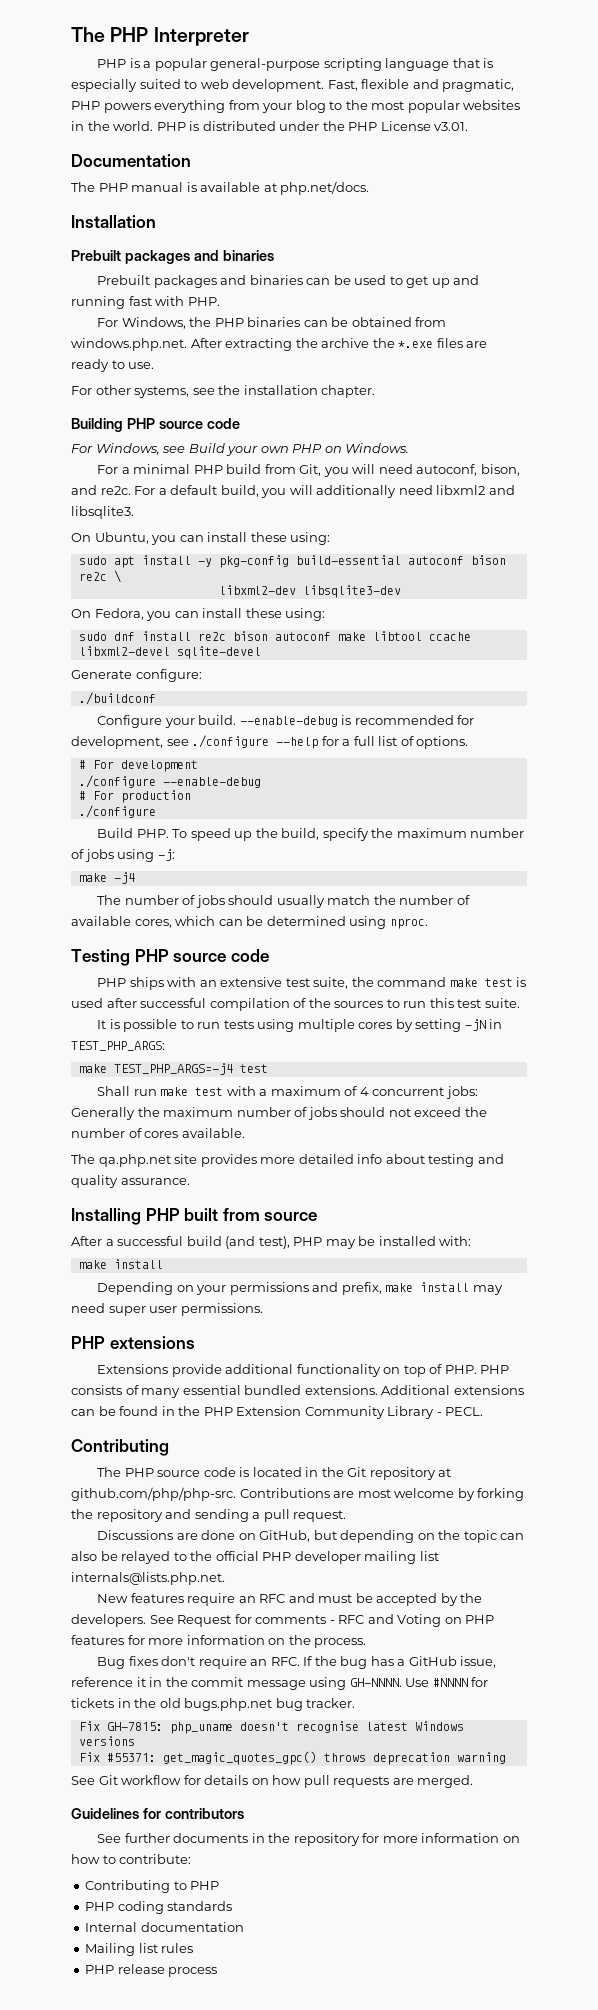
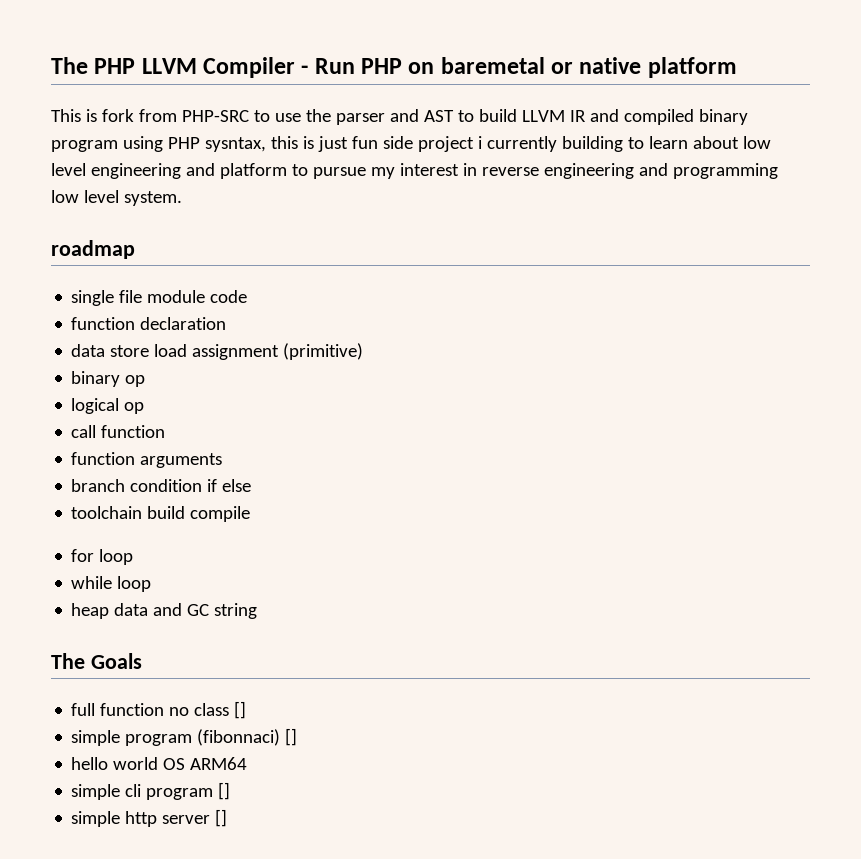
[71,27,249,46] [97,58,494,71] [71,79,515,92] [71,100,521,113] [71,121,469,131] [71,154,191,167] [71,181,370,195] [71,215,156,228] [71,250,274,264] [97,275,480,288] [71,296,220,309] [97,317,447,329] [71,338,488,351] [71,359,155,372] [71,385,376,398] [71,418,240,432] [71,443,410,456] [97,464,520,477] [71,485,515,498] [71,506,134,519] [71,532,331,545] [78,555,506,568] [78,570,121,583] [218,585,401,598] [71,608,326,621] [78,631,471,641] [78,646,261,659] [71,669,202,682] [78,692,156,705] [97,715,475,728] [71,735,469,749] [78,760,198,772] [78,775,261,788] [78,790,191,803] [78,805,156,818] [97,828,525,841] [71,849,175,862] [78,872,135,884] [97,895,470,908] [71,916,428,929] [71,949,269,966] [97,977,527,990] [71,998,520,1011] [97,1019,503,1032] [71,1041,165,1051] [78,1063,268,1075] [97,1086,478,1099] [71,1107,487,1120] [71,1128,245,1138] [71,1154,504,1167] [71,1175,190,1188] [71,1208,318,1225] [71,1236,472,1249] [78,1259,163,1269] [97,1282,503,1295] [71,1303,263,1316] [71,1336,195,1349] [97,1364,510,1377] [71,1385,524,1398] [71,1406,484,1419] [71,1439,169,1456] [97,1467,452,1480] [71,1487,525,1501] [71,1509,347,1522] [97,1530,525,1543] [71,1551,439,1564] [71,1572,225,1585] [97,1593,483,1606] [71,1614,495,1627] [71,1635,367,1648] [97,1656,497,1669] [71,1677,489,1690] [71,1698,356,1711] [78,1721,464,1734] [78,1736,135,1746] [78,1751,506,1765] [71,1775,474,1788] [71,1808,244,1819] [97,1833,520,1846] [71,1854,192,1864] [85,1880,220,1893] [85,1901,233,1914] [85,1922,244,1932] [85,1943,194,1956] [85,1964,218,1977] The PHP Interpreter // PHP is a popular general-purpose scripting language that is especially suited to web development. Fast, flexible and pragmatic, PHP powers everything from your blog to the most popular websites in the world. PHP is distributed under the PHP License v3.01. // Documentation // The PHP manual is available at php.net/docs. // Installation // Prebuilt packages and binaries // Prebuilt packages and binaries can be used to get up and running fast with PHP. // For Windows, the PHP binaries can be obtained from windows.php.net. After extracting the archive the *.exe files are ready to use. // For other systems, see the installation chapter. // Building PHP source code // For Windows, see Build your own PHP on Windows. // For a minimal PHP build from Git, you will need autoconf, bison, and re2c. For a default build, you will additionally need libxml2 and libsqlite3. // On Ubuntu, you can install these using: // sudo apt install -y pkg-config build-essential autoconf bison re2c \ // libxml2-dev libsqlite3-dev // On Fedora, you can install these using: // sudo dnf install re2c bison autoconf make libtool ccache libxml2-devel sqlite-devel // Generate configure: // ./buildconf // Configure your build. --enable-debug is recommended for development, see ./configure --help for a full list of options. // # For development // ./configure --enable-debug // # For production // ./configure // Build PHP. To speed up the build, specify the maximum number of jobs using -j: // make -j4 // The number of jobs should usually match the number of available cores, which can be determined using nproc. // Testing PHP source code // PHP ships with an extensive test suite, the command make test is used after successful compilation of the sources to run this test suite. // It is possible to run tests using multiple cores by setting -jN in TEST_PHP_ARGS: // make TEST_PHP_ARGS=-j4 test // Shall run make test with a maximum of 4 concurrent jobs: Generally the maximum number of jobs should not exceed the number of cores available. // The qa.php.net site provides more detailed info about testing and quality assurance. // Installing PHP built from source // After a successful build (and test), PHP may be installed with: // make install // Depending on your permissions and prefix, make install may need super user permissions. // PHP extensions // Extensions provide additional functionality on top of PHP. PHP consists of many essential bundled extensions. Additional extensions can be found in the PHP Extension Community Library - PECL. // Contributing // The PHP source code is located in the Git repository at github.com/php/php-src. Contributions are most welcome by forking the repository and sending a pull request. // Discussions are done on GitHub, but depending on the topic can also be relayed to the official PHP developer mailing list internals@lists.php.net. // New features require an RFC and must be accepted by the developers. See Request for comments - RFC and Voting on PHP features for more information on the process. // Bug fixes don't require an RFC. If the bug has a GitHub issue, reference it in the commit message using GH-NNNN. Use #NNNN for tickets in the old bugs.php.net bug tracker. // Fix GH-7815: php_uname doesn't recognise latest Windows versions // Fix #55371: get_magic_quotes_gpc() throws deprecation warning // See Git workflow for details on how pull requests are merged. // Guidelines for contributors // See further documents in the repository for more information on how to contribute: // Contributing to PHP // PHP coding standards // Internal documentation // Mailing list rules // PHP release process -> [51,57,737,78] [51,109,748,125] [51,136,771,152] [51,163,778,179] [51,190,182,206] [51,240,135,259] [71,290,248,306] [71,317,227,330] [71,343,364,360] [71,371,146,387] [71,398,145,414] [71,425,166,438] [71,452,223,468] [71,479,252,492] [71,506,251,522] [71,549,134,565] [71,576,152,592] [71,603,258,619] [51,653,142,669] [71,701,247,719] [71,728,298,746] [71,757,248,770] [71,782,231,800] [71,809,228,827] The PHP LLVM Compiler - Run PHP on baremetal or native platform // This is fork from PHP-SRC to use the parser and AST to build LLVM IR and compiled binary program using PHP sysntax, this is just fun side project i currently building to learn about low level engineering and platform to pursue my interest in reverse engineering and programming low level system. // roadmap // single file module code // function declaration // data store load assignment (primitive) // binary op // logical op // call function // function arguments // branch condition if else // toolchain build compile // for loop // while loop // heap data and GC string // The Goals // full function no class [] // simple program (fibonnaci) [] // hello world OS ARM64 // simple cli program [] // simple http server []

